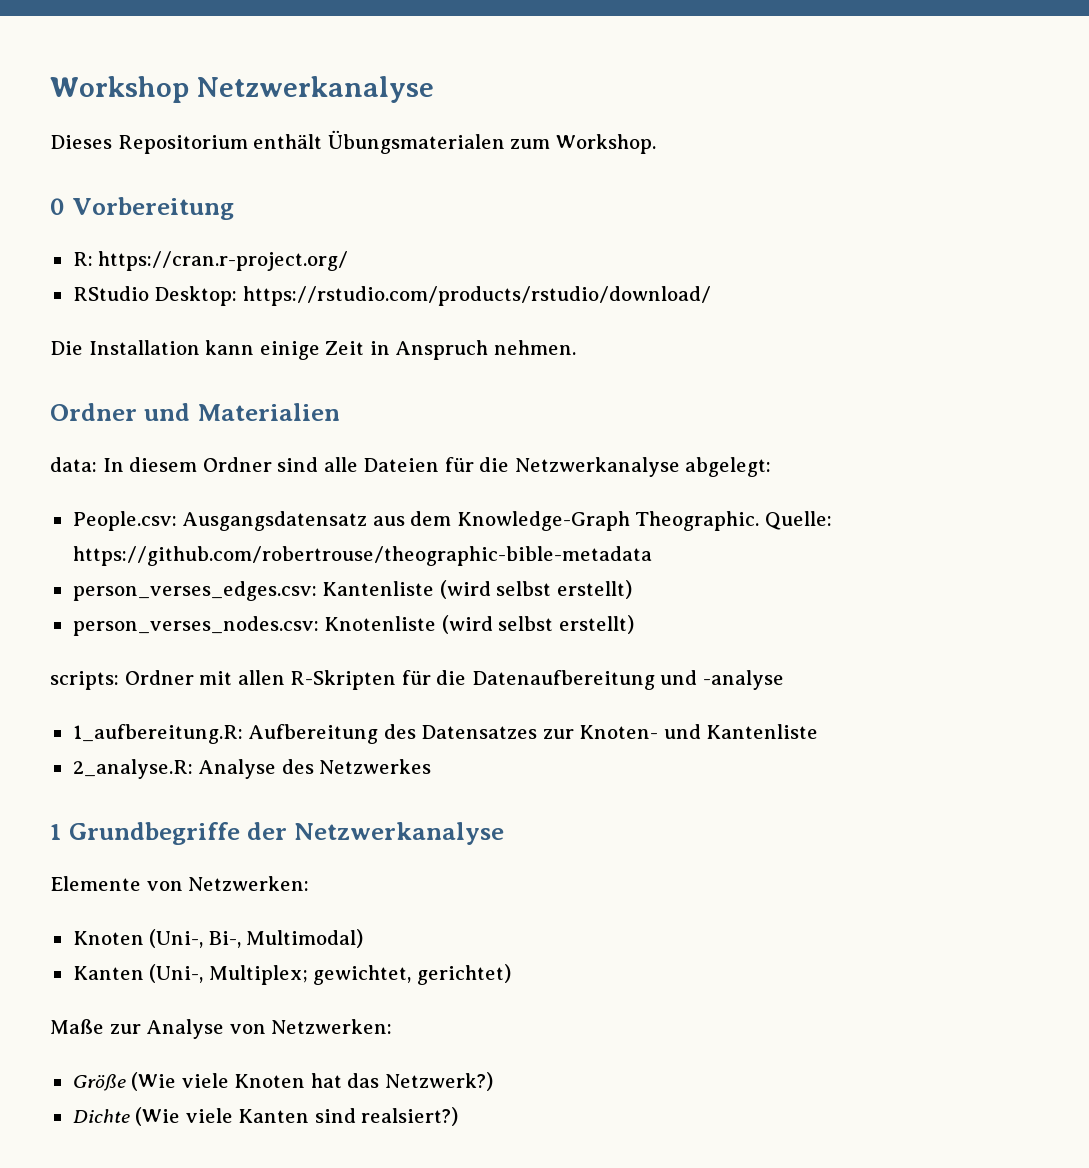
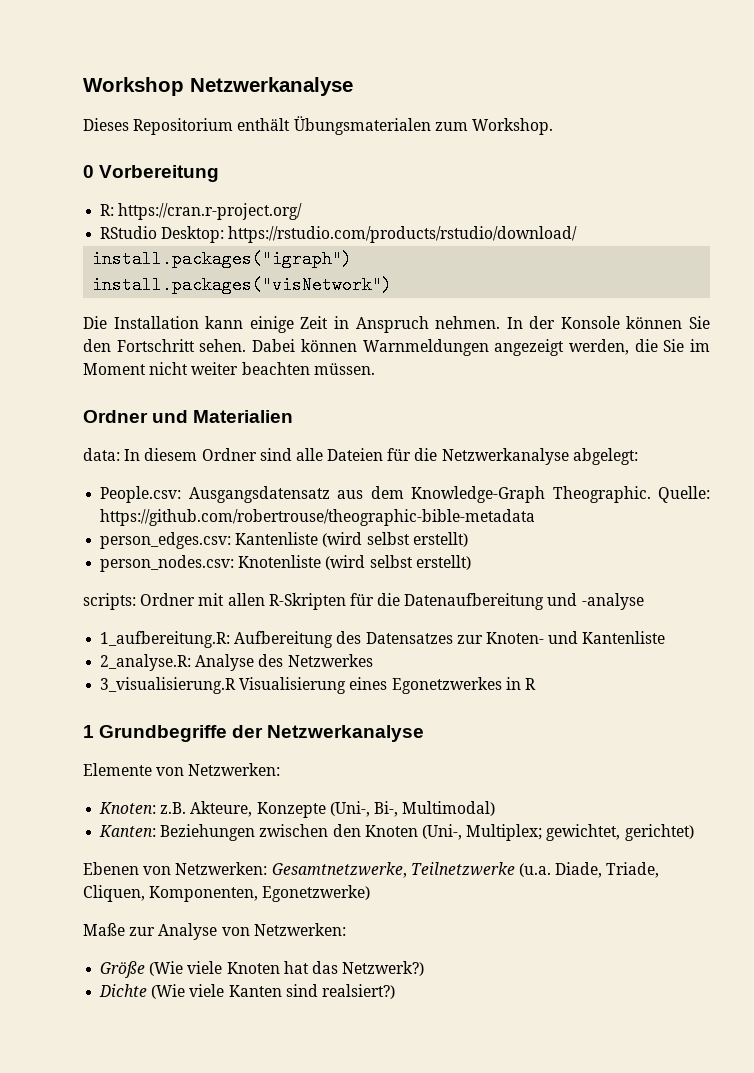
(711, 296) none -> [92,250,353,268] [92,276,393,294] // install.packages("igraph") // install.packages("visNetwork")
(576, 347) none -> [506,316,710,329] [83,339,710,356] [83,362,375,375] In der Konsole können Sie den Fortschritt sehen. Dabei können Warnmeldungen angezeigt werden, die Sie im Moment nicht weiter beachten müssen.
[72,581,317,601] person_verses_edges.csv: -> [100,532,232,549] person_edges.csv:
[72,616,319,636] person_verses_nodes.csv: -> [100,555,235,572] person_nodes.csv:
(432, 766) none -> [100,677,536,694] // 3_visualisierung.R Visualisierung eines Egonetzwerkes in R
[72,931,144,945] Knoten -> [99,801,326,818] Knoten: z.B. Akteure, Konzepte
[72,966,144,980] Kanten -> [99,824,418,841] Kanten: Beziehungen zwischen den Knoten
(511, 974) none -> [83,862,660,878] [83,885,371,902] // Ebenen von Netzwerken: Gesamtnetzwerke, Teilnetzwerke (u.a. Diade, Triade, Cliquen, Komponenten, Egonetzwerke)

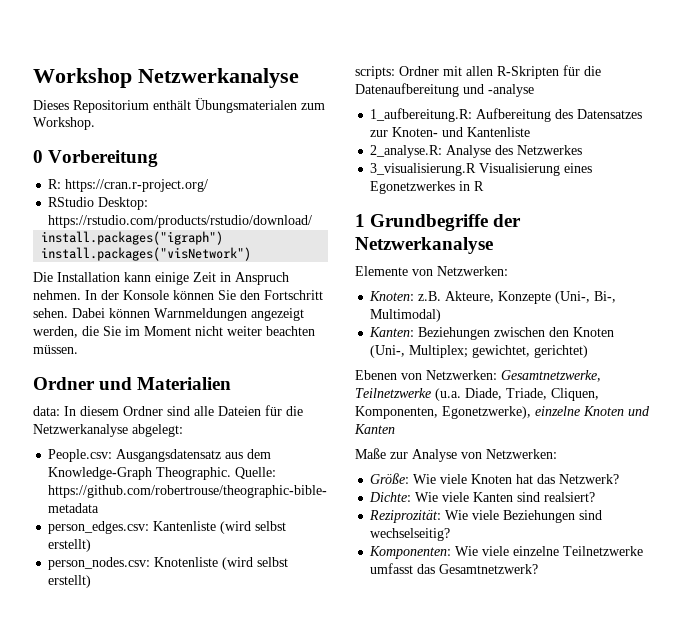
[262,885,371,902] Egonetzwerke) -> [442,406,650,419] [354,424,395,434] Egonetzwerke), einzelne Knoten und Kanten
[100,961,184,978] Größe (Wie -> [370,473,437,484] Größe: Wie
[342,961,425,976] [99,984,395,999] Netzwerk?) // Dichte (Wie viele Kanten sind realsiert?) -> [559,474,620,484] [369,492,596,502] [369,510,603,523] [370,528,451,541] [369,546,644,559] [370,563,539,574] Netzwerk? // Dichte: Wie viele Kanten sind realsiert? // Reziprozität: Wie viele Beziehungen sind wechselseitig? // Komponenten: Wie viele einzelne Teilnetzwerke umfasst das Gesamtnetzwerk?

